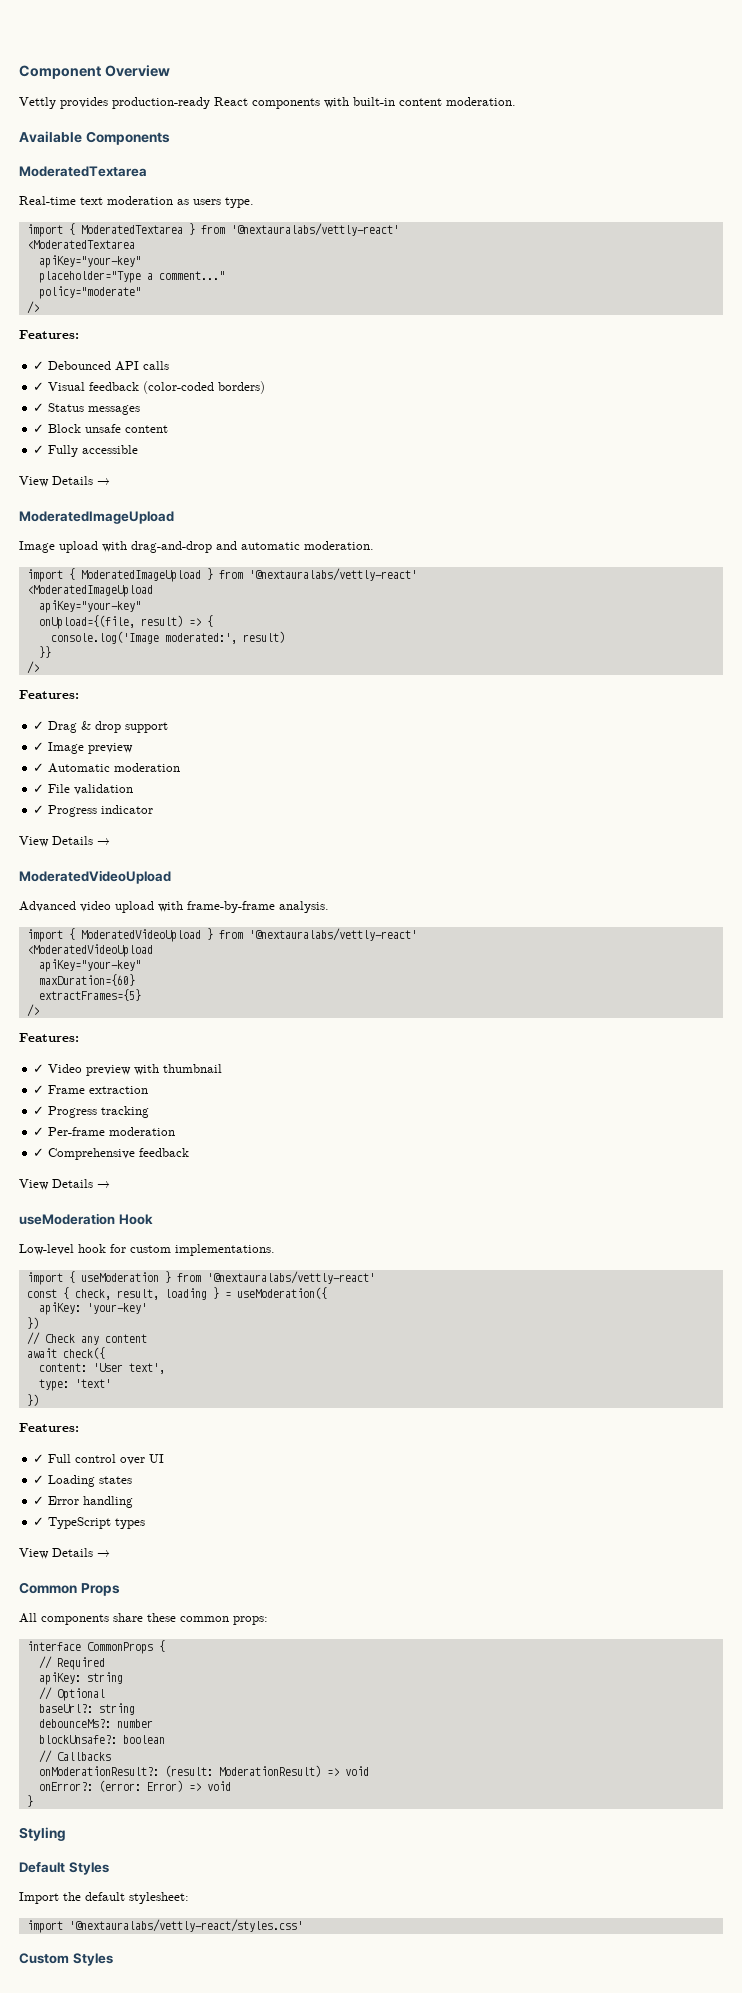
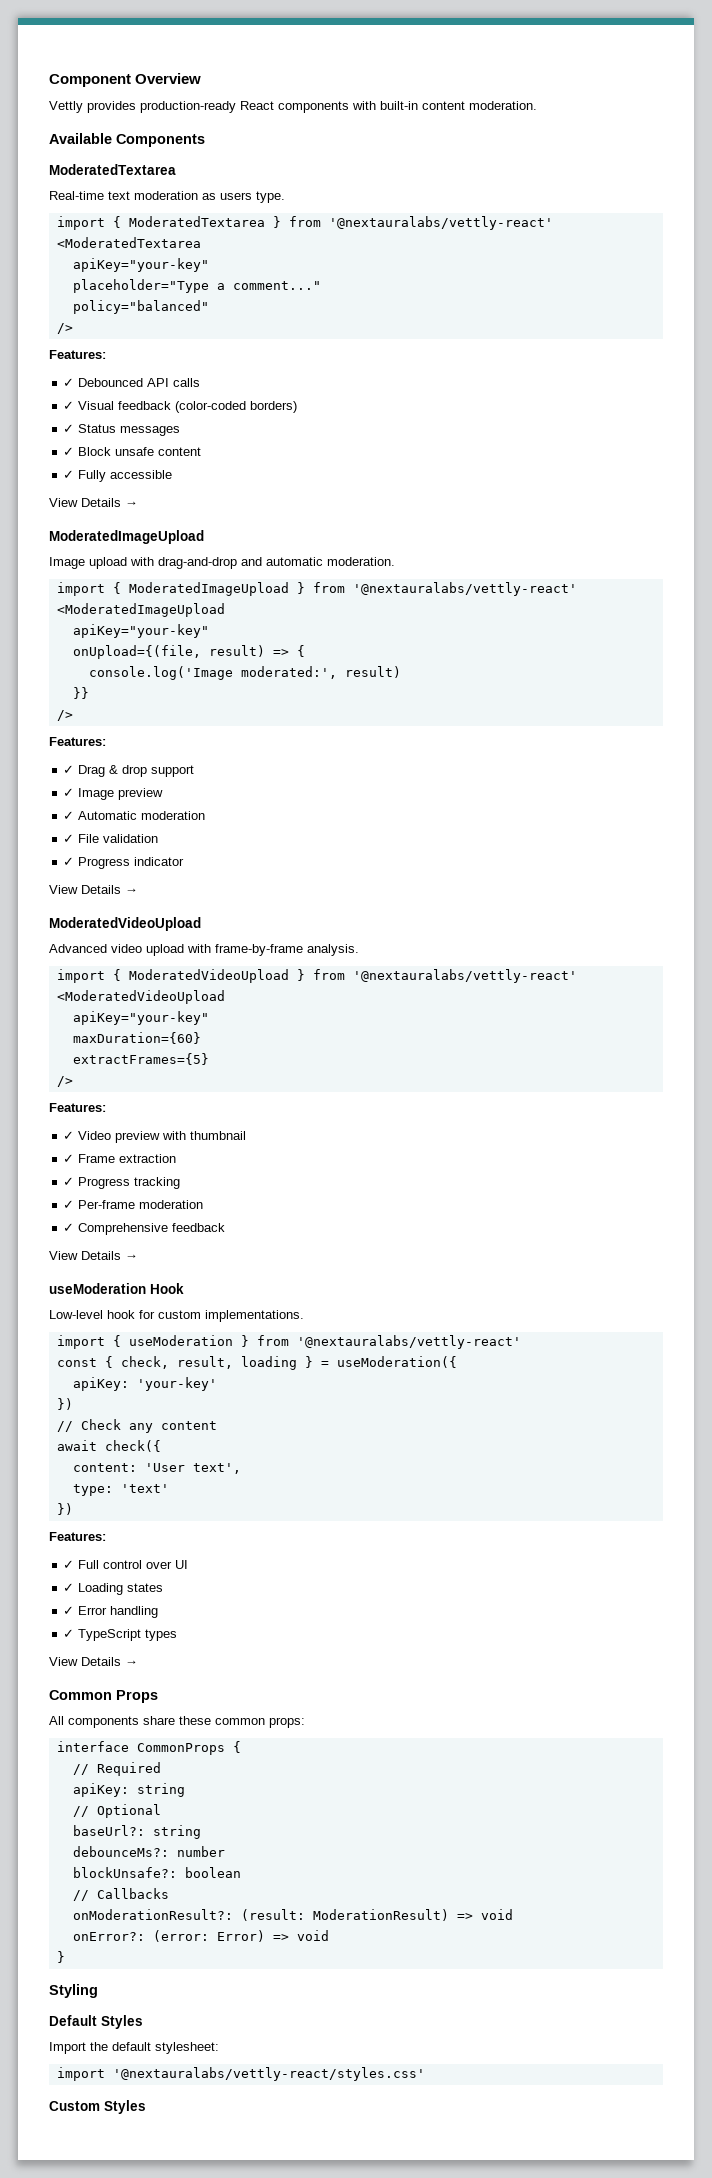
[38,286,141,299] policy="moderate" -> [72,300,209,314] policy="balanced"

